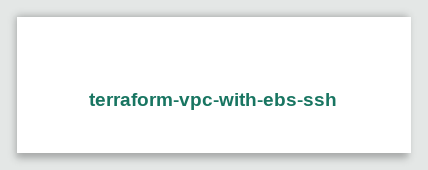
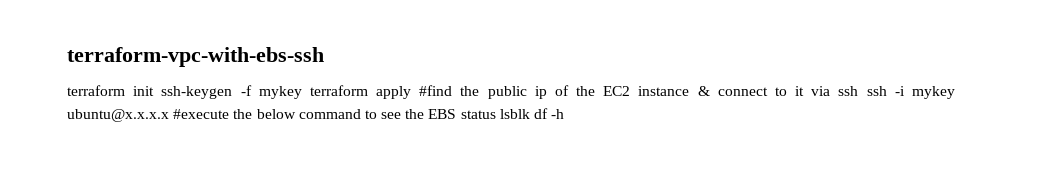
(337, 101) none -> [67,85,955,99] [67,108,565,122] // terraform init ssh-keygen -f mykey terraform apply #find the public ip of the EC2 instance & connect to it via ssh ssh -i mykey ubuntu@x.x.x.x #execute the below command to see the EBS status lsblk df -h

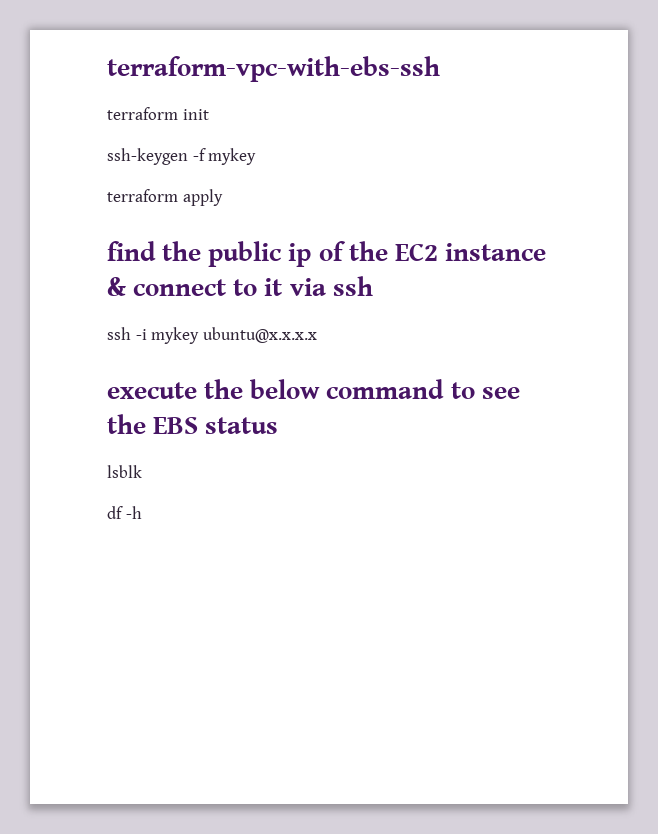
(155, 91) none -> (209, 114) //
(302, 92) none -> (257, 156) //
[419,85,453,96] #find -> [107,241,156,261] // find
(859, 91) none -> (373, 286) //
[173,109,230,119] #execute -> [107,382,197,399] // execute
(496, 114) none -> (279, 425) //
(530, 114) none -> (142, 471) //

